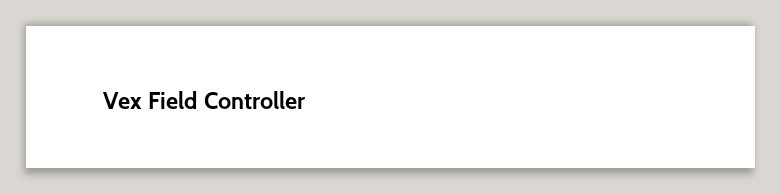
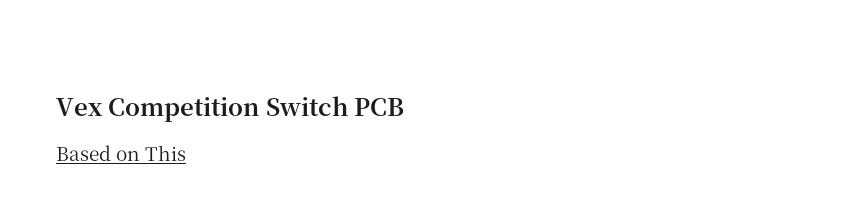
[148,91,306,109] Field Controller -> [108,96,405,122] [56,145,187,161] Competition Switch PCB // Based on This

